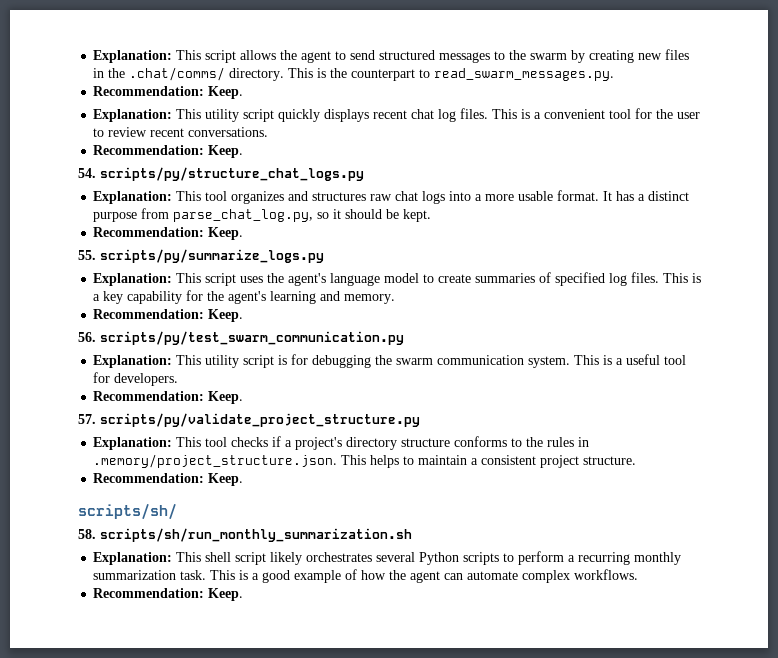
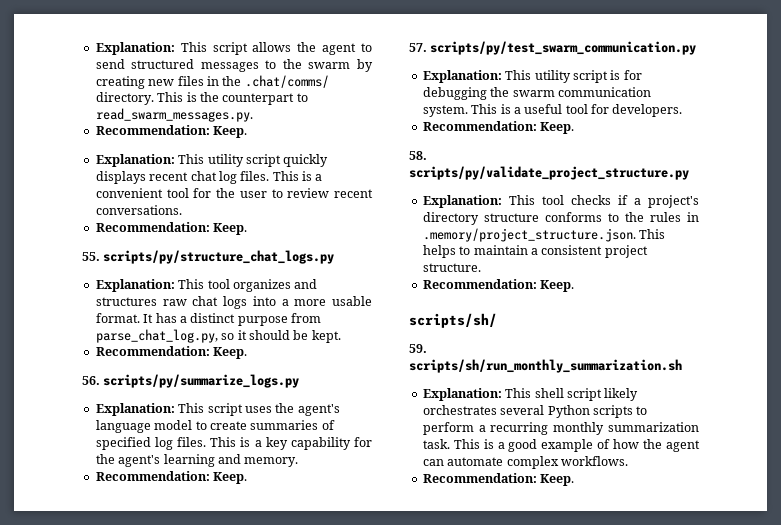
[78,168,96,178] 54. -> [82,252,100,261] 55.
[78,250,96,260] 55. -> [82,376,100,385] 56.
[78,332,96,342] 56. -> [409,43,427,52] 57.
[78,414,96,424] 57. -> [409,151,427,160] 58.
[78,529,96,539] 58. -> [409,344,427,353] 59.

